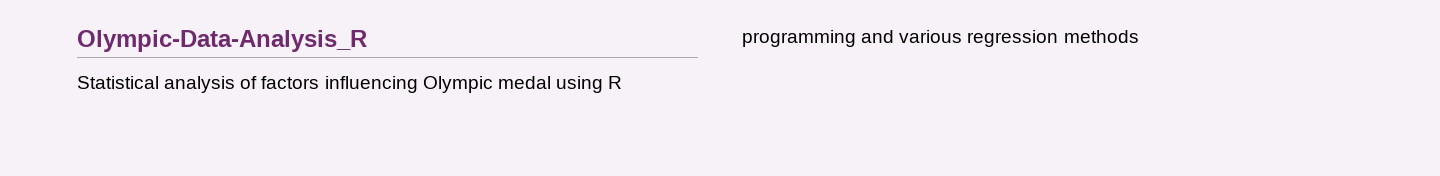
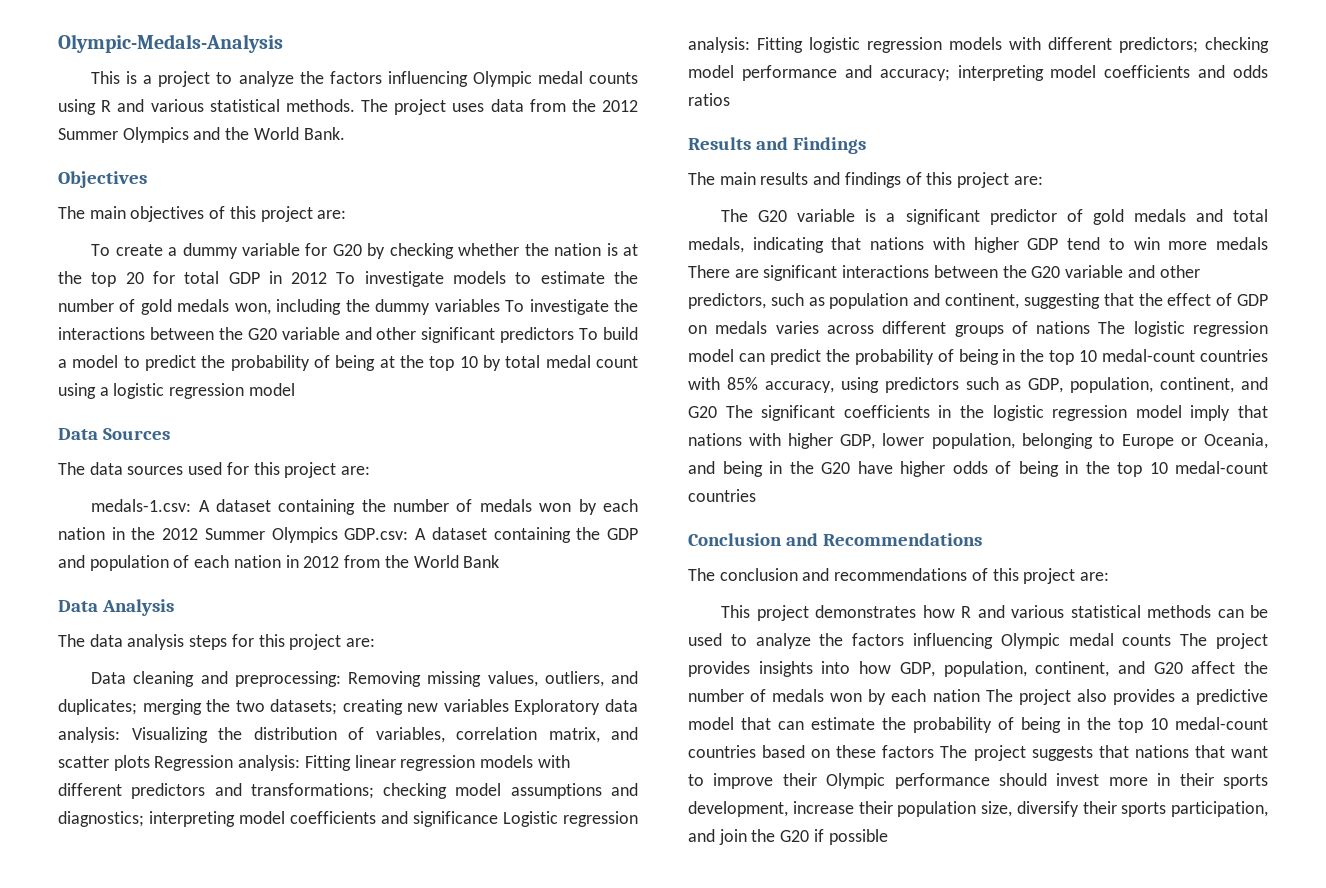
[77,30,367,52] [77,76,551,93] Olympic-Data-Analysis_R // Statistical analysis of factors influencing Olympic medal -> [58,34,283,53] [91,71,638,87] Olympic-Medals-Analysis // This is a project to analyze the factors influencing Olympic medal counts
[742,30,1139,47] programming and various regression methods -> [117,99,638,115] [58,127,345,143] [58,171,147,188] [58,206,347,222] [91,243,638,259] [58,271,639,287] [58,299,638,315] [58,327,638,343] [58,355,638,371] [58,383,295,399] [58,428,170,440] [58,462,371,478] [91,499,638,515] [58,527,639,543] [58,555,500,571] [58,599,174,616] [58,634,376,650] [91,671,639,687] [58,699,638,715] [58,727,638,743] [58,755,570,771] [58,783,639,799] [58,811,638,827] [688,37,1269,53] [688,65,1268,81] [688,93,730,106] [688,137,866,154] [688,172,1043,188] [721,209,1268,225] [688,237,1268,253] [688,265,1200,281] [688,293,1268,309] [688,321,1268,337] [688,349,1268,365] [688,377,1268,393] [688,405,1268,421] [688,433,1268,449] [688,461,1268,477] [688,489,756,502] [688,533,982,546] [688,568,1110,584] [721,605,1268,621] [688,633,1268,649] [688,661,1268,677] [688,689,1268,705] [688,717,1268,733] [688,745,1268,761] [688,773,1268,789] [688,801,1268,817] [688,829,888,845] and various statistical methods. The project uses data from the 2012 Summer Olympics and the World Bank. // Objectives // The main objectives of this project are: // To create a dummy variable for G20 by checking whether the nation is at the top 20 for total GDP in 2012 To investigate models to estimate the number of gold medals won, including the dummy variables To investigate the interactions between the G20 variable and other significant predictors To build a model to predict the probability of being at the top 10 by total medal count using a logistic regression model // Data Sources // The data sources used for this project are: // medals-1.csv: A dataset containing the number of medals won by each nation in the 2012 Summer Olympics GDP.csv: A dataset containing the GDP and population of each nation in 2012 from the World Bank // Data Analysis // The data analysis steps for this project are: // Data cleaning and preprocessing: Removing missing values, outliers, and duplicates; merging the two datasets; creating new variables Exploratory data analysis: Visualizing the distribution of variables, correlation matrix, and scatter plots Regression analysis: Fitting linear regression models with different predictors and transformations; checking model assumptions and diagnostics; interpreting model coefficients and significance Logistic regression analysis: Fitting logistic regression models with different predictors; checking model performance and accuracy; interpreting model coefficients and odds ratios // Results and Findings // The main results and findings of this project are: // The G20 variable is a significant predictor of gold medals and total medals, indicating that nations with higher GDP tend to win more medals There are significant interactions between the G20 variable and other predictors, such as population and continent, suggesting that the effect of GDP on medals varies across different groups of nations The logistic regression model can predict the probability of being in the top 10 medal-count countries with 85% accuracy, using predictors such as GDP, population, continent, and G20 The significant coefficients in the logistic regression model imply that nations with higher GDP, lower population, belonging to Europe or Oceania, and being in the G20 have higher odds of being in the top 10 medal-count countries // Conclusion and Recommendations // The conclusion and recommendations of this project are: // This project demonstrates how R and various statistical methods can be used to analyze the factors influencing Olympic medal counts The project provides insights into how GDP, population, continent, and G20 affect the number of medals won by each nation The project also provides a predictive model that can estimate the probability of being in the top 10 medal-count countries based on these factors The project suggests that nations that want to improve their Olympic performance should invest more in their sports development, increase their population size, diversify their sports participation, and join the G20 if possible

